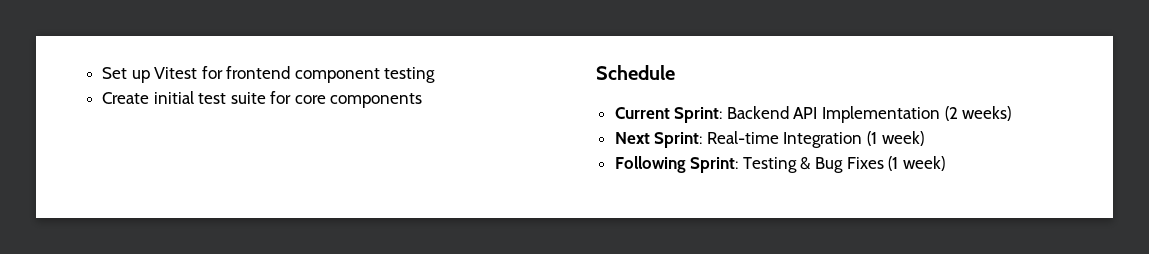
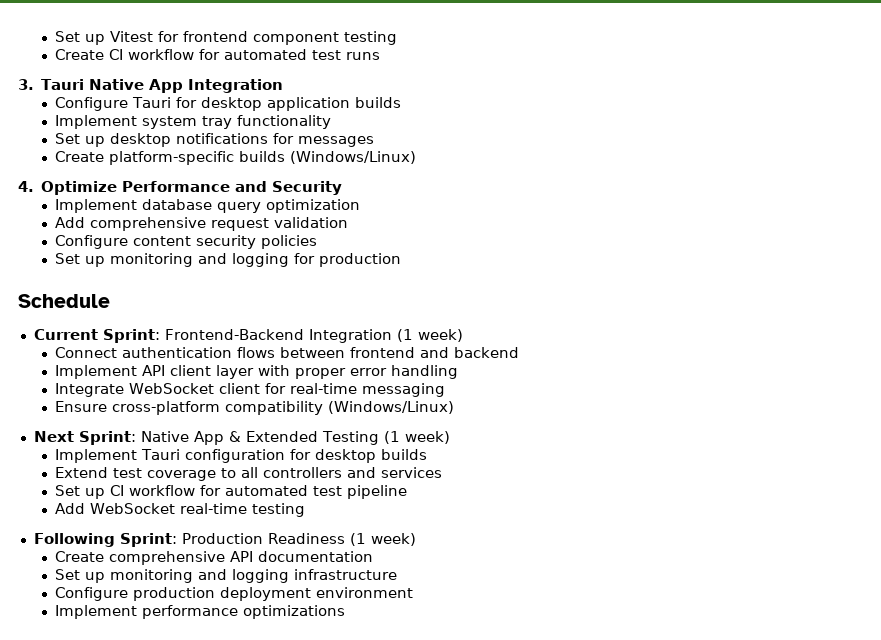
[153,91,423,108] [596,65,675,80] [614,106,1012,123] [614,131,924,148] [614,156,945,173] initial test suite for core components // Schedule // Current Sprint: Backend API Implementation (2 weeks) // Next Sprint: Real-time Integration (1 week) // Following Sprint: Testing & Bug Fixes (1 week) -> [109,49,381,60] [18,79,284,93] [55,97,402,111] [55,115,332,129] [55,133,375,147] [55,151,417,165] [18,181,343,195] [55,199,361,213] [55,217,349,231] [55,235,318,249] [55,253,402,267] [18,294,110,308] [33,329,463,343] [55,347,520,358] [55,365,459,379] [55,383,446,397] [55,401,455,415] [33,431,450,445] [55,449,428,463] [55,467,443,481] [55,485,408,499] [55,503,306,517] [33,533,416,547] [55,551,374,565] [55,569,398,583] [55,587,414,601] [55,605,346,619] CI workflow for automated test runs // 3. Tauri Native App Integration // Configure Tauri for desktop application builds // Implement system tray functionality // Set up desktop notifications for messages // Create platform-specific builds (Windows/Linux) // 4. Optimize Performance and Security // Implement database query optimization // Add comprehensive request validation // Configure content security policies // Set up monitoring and logging for production // Schedule // Current Sprint: Frontend-Backend Integration (1 week) // Connect authentication flows between frontend and backend // Implement API client layer with proper error handling // Integrate WebSocket client for real-time messaging // Ensure cross-platform compatibility (Windows/Linux) // Next Sprint: Native App & Extended Testing (1 week) // Implement Tauri configuration for desktop builds // Extend test coverage to all controllers and services // Set up CI workflow for automated test pipeline // Add WebSocket real-time testing // Following Sprint: Production Readiness (1 week) // Create comprehensive API documentation // Set up monitoring and logging infrastructure // Configure production deployment environment // Implement performance optimizations

